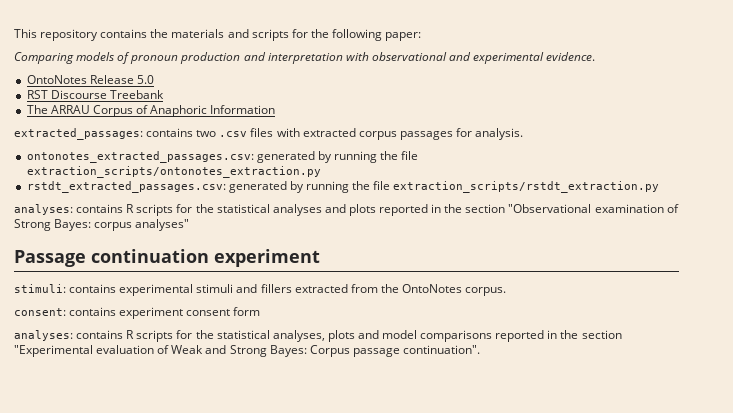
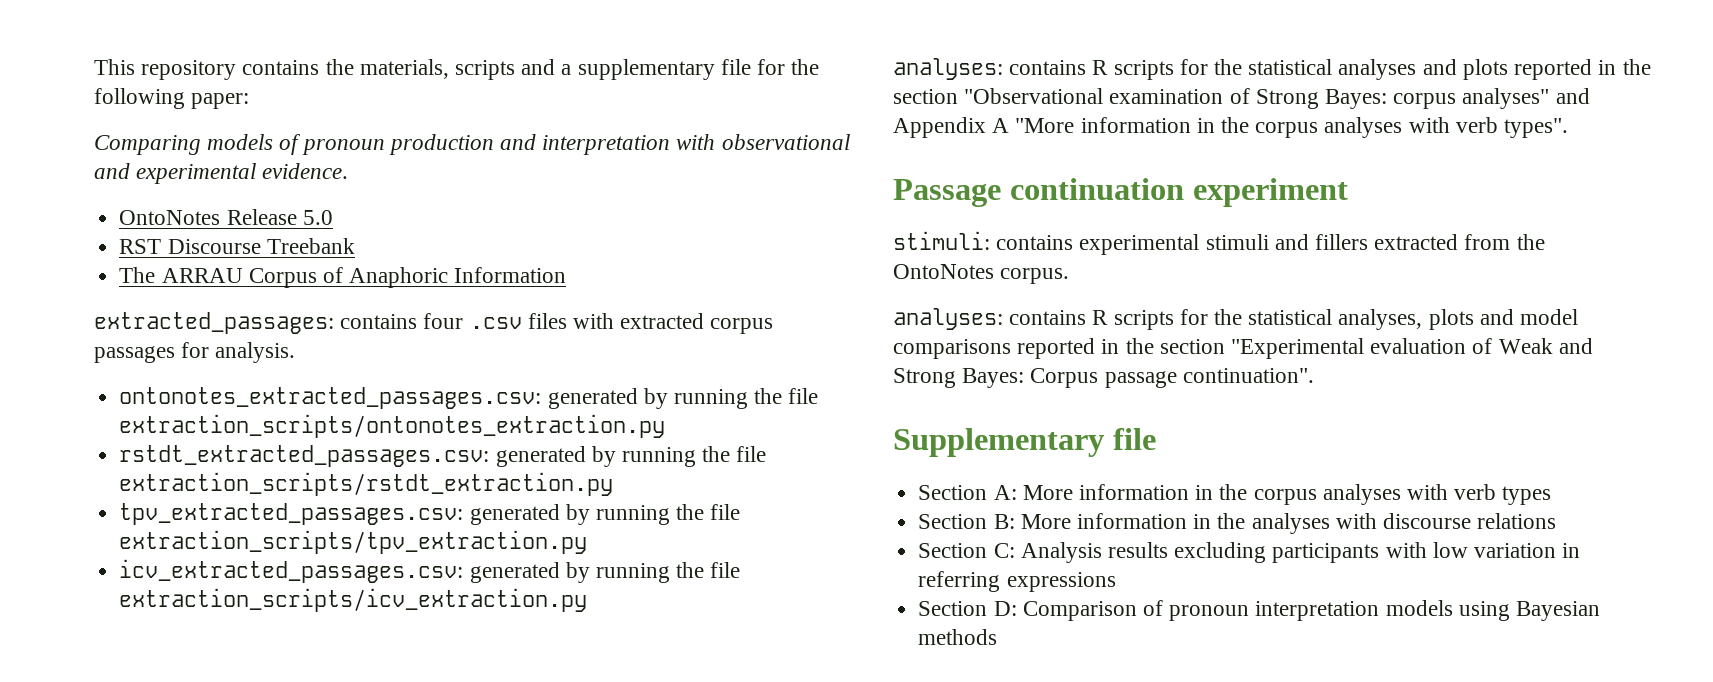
[171,29,289,41] materials and scripts -> [359,59,751,80] materials, scripts and a supplementary file
[196,130,217,137] two -> [423,313,464,329] four
(660, 187) none -> [119,503,741,525] [119,530,588,554] [119,559,741,583] [119,588,588,612] // tpv_extracted_passages.csv: generated by running the file extraction_scripts/tpv_extraction.py // icv_extracted_passages.csv: generated by running the file extraction_scripts/icv_extraction.py
(190, 225) none -> [1555,88,1590,104] [893,117,1569,138] and Appendix A "More information in the corpus analyses with verb types".
[14,307,261,319] // consent: contains experiment consent form -> (1070, 276) none
(480, 349) none -> [893,428,1156,457] [918,484,1552,505] [918,513,1557,534] [918,542,1581,563] [918,571,1116,592] [918,600,1600,621] [918,629,998,645] // Supplementary file // Section A: More information in the corpus analyses with verb types // Section B: More information in the analyses with discourse relations // Section C: Analysis results excluding participants with low variation in referring expressions // Section D: Comparison of pronoun interpretation models using Bayesian methods

